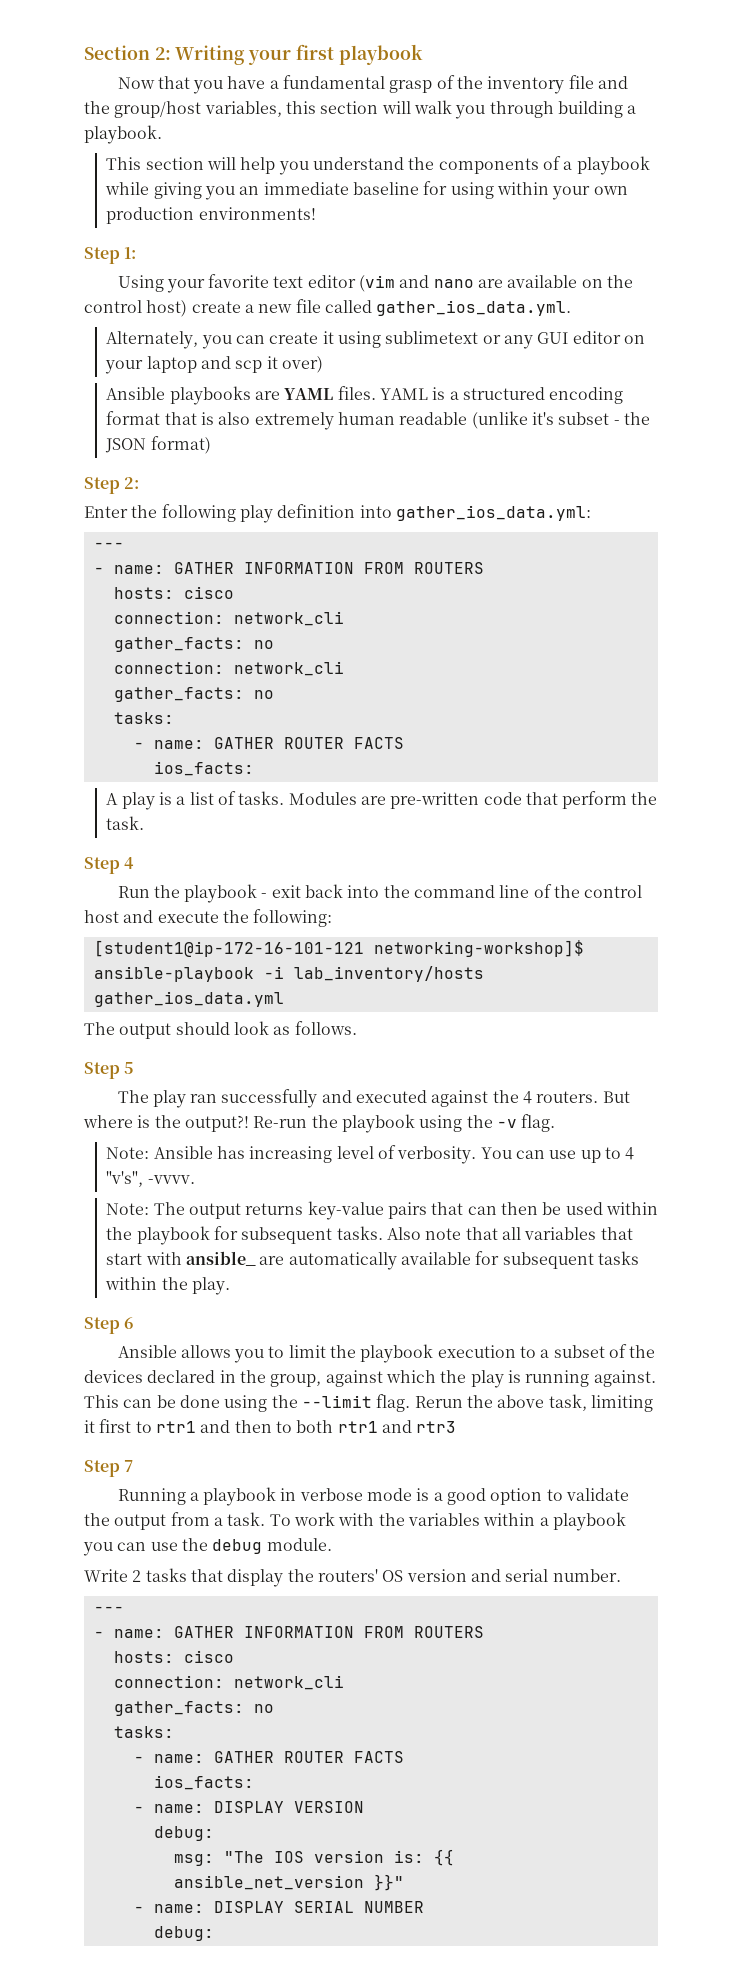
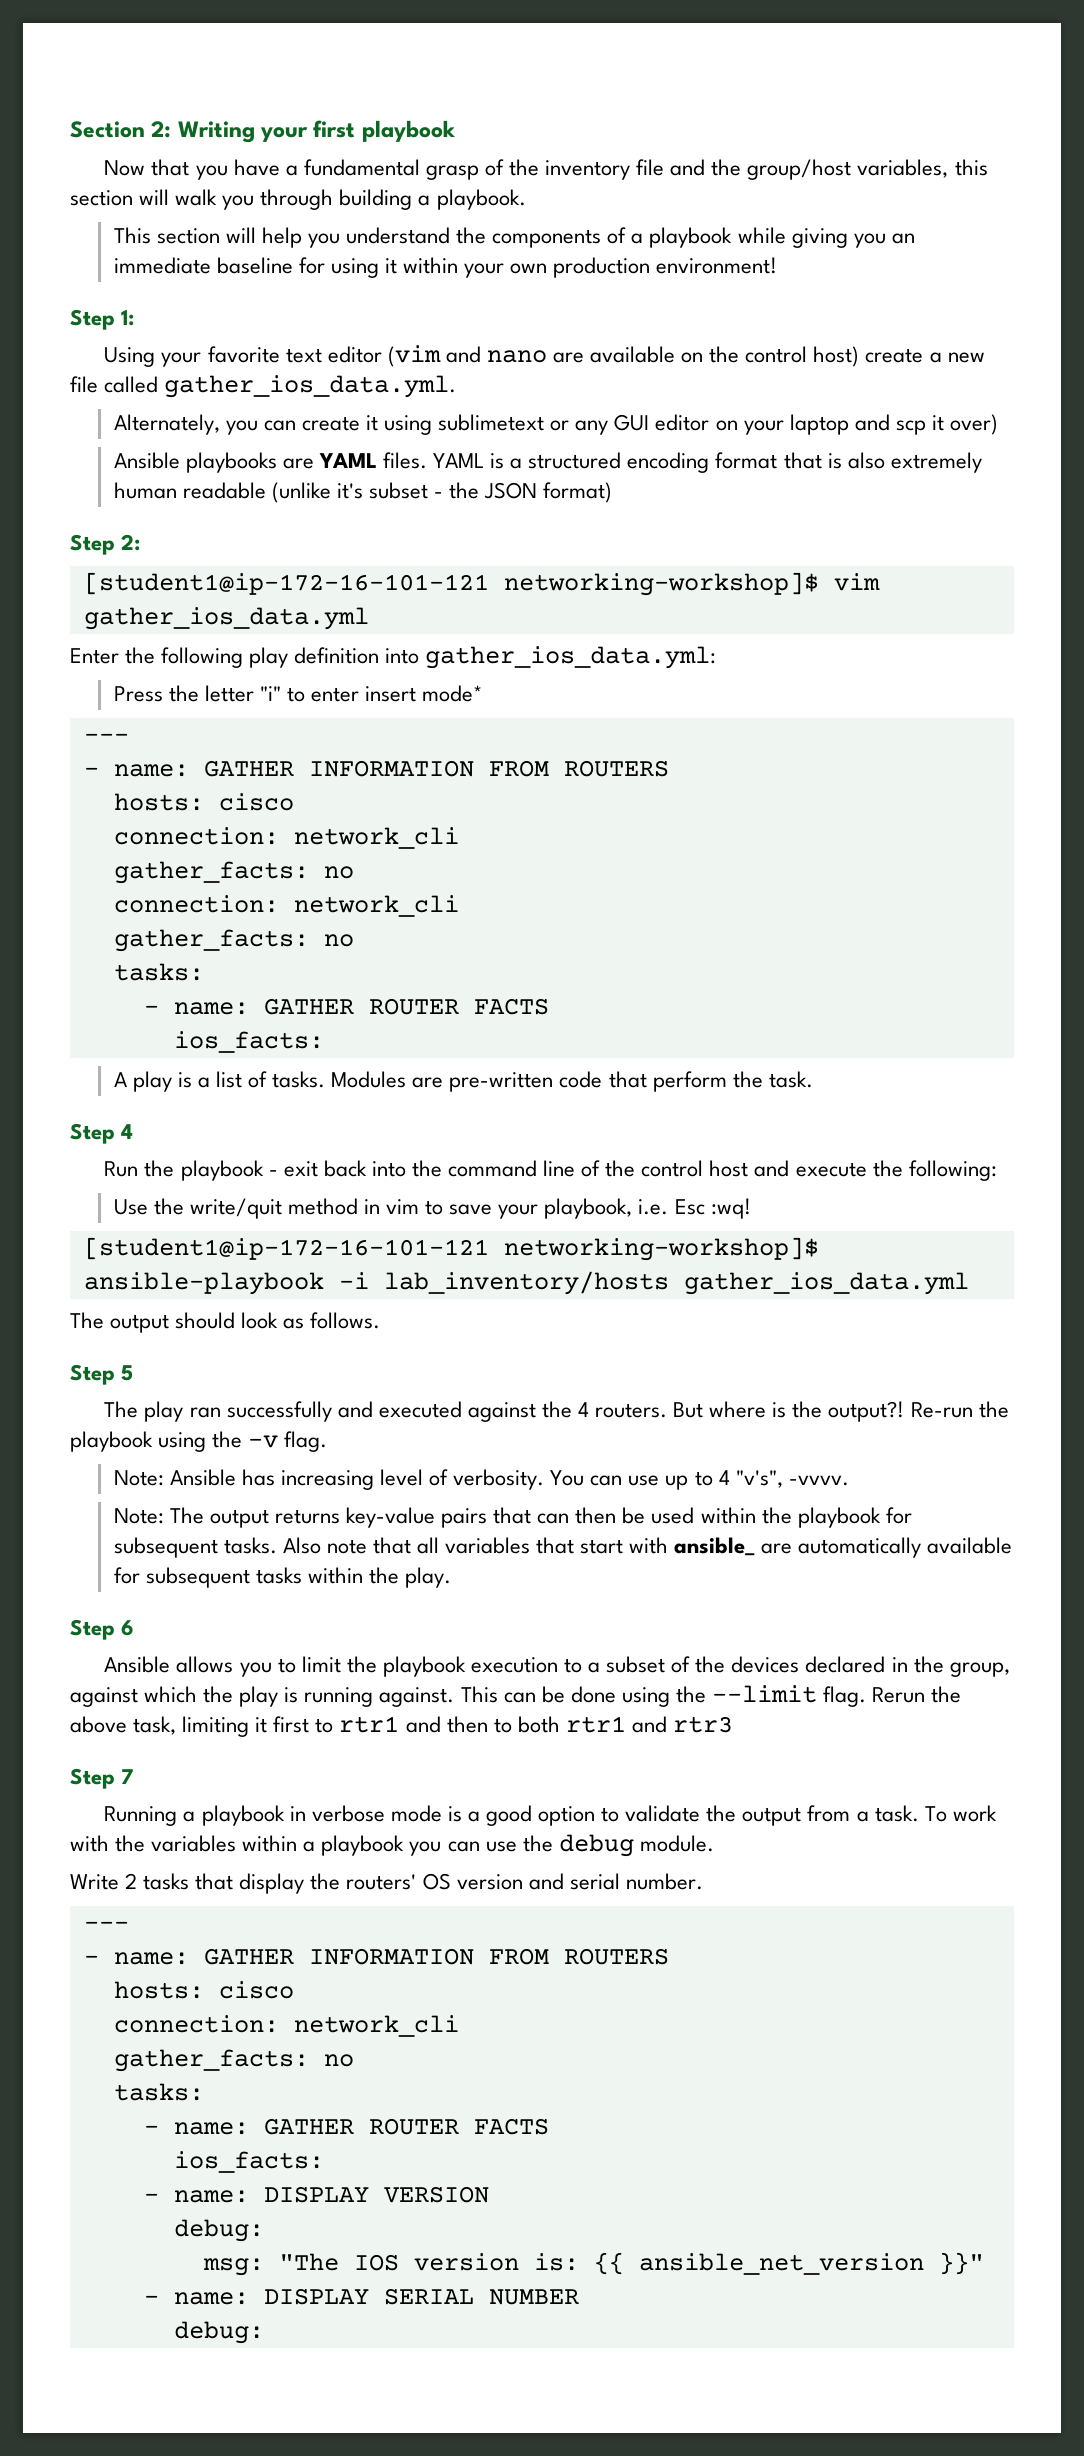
(494, 190) none -> [384,258,397,274] it
[198,207,316,220] environments! -> [656,257,778,274] environment!
(140, 483) none -> [83,572,880,596] [83,607,369,630] // [student1@ip-172-16-101-121 networking-workshop]$ vim gather_ios_data.yml
(591, 513) none -> [113,685,484,702] // Press the letter "i" to enter insert mode*
(333, 918) none -> [113,1198,751,1219] // Use the write/quit method in vim to save your playbook, i.e. Esc :wq!

